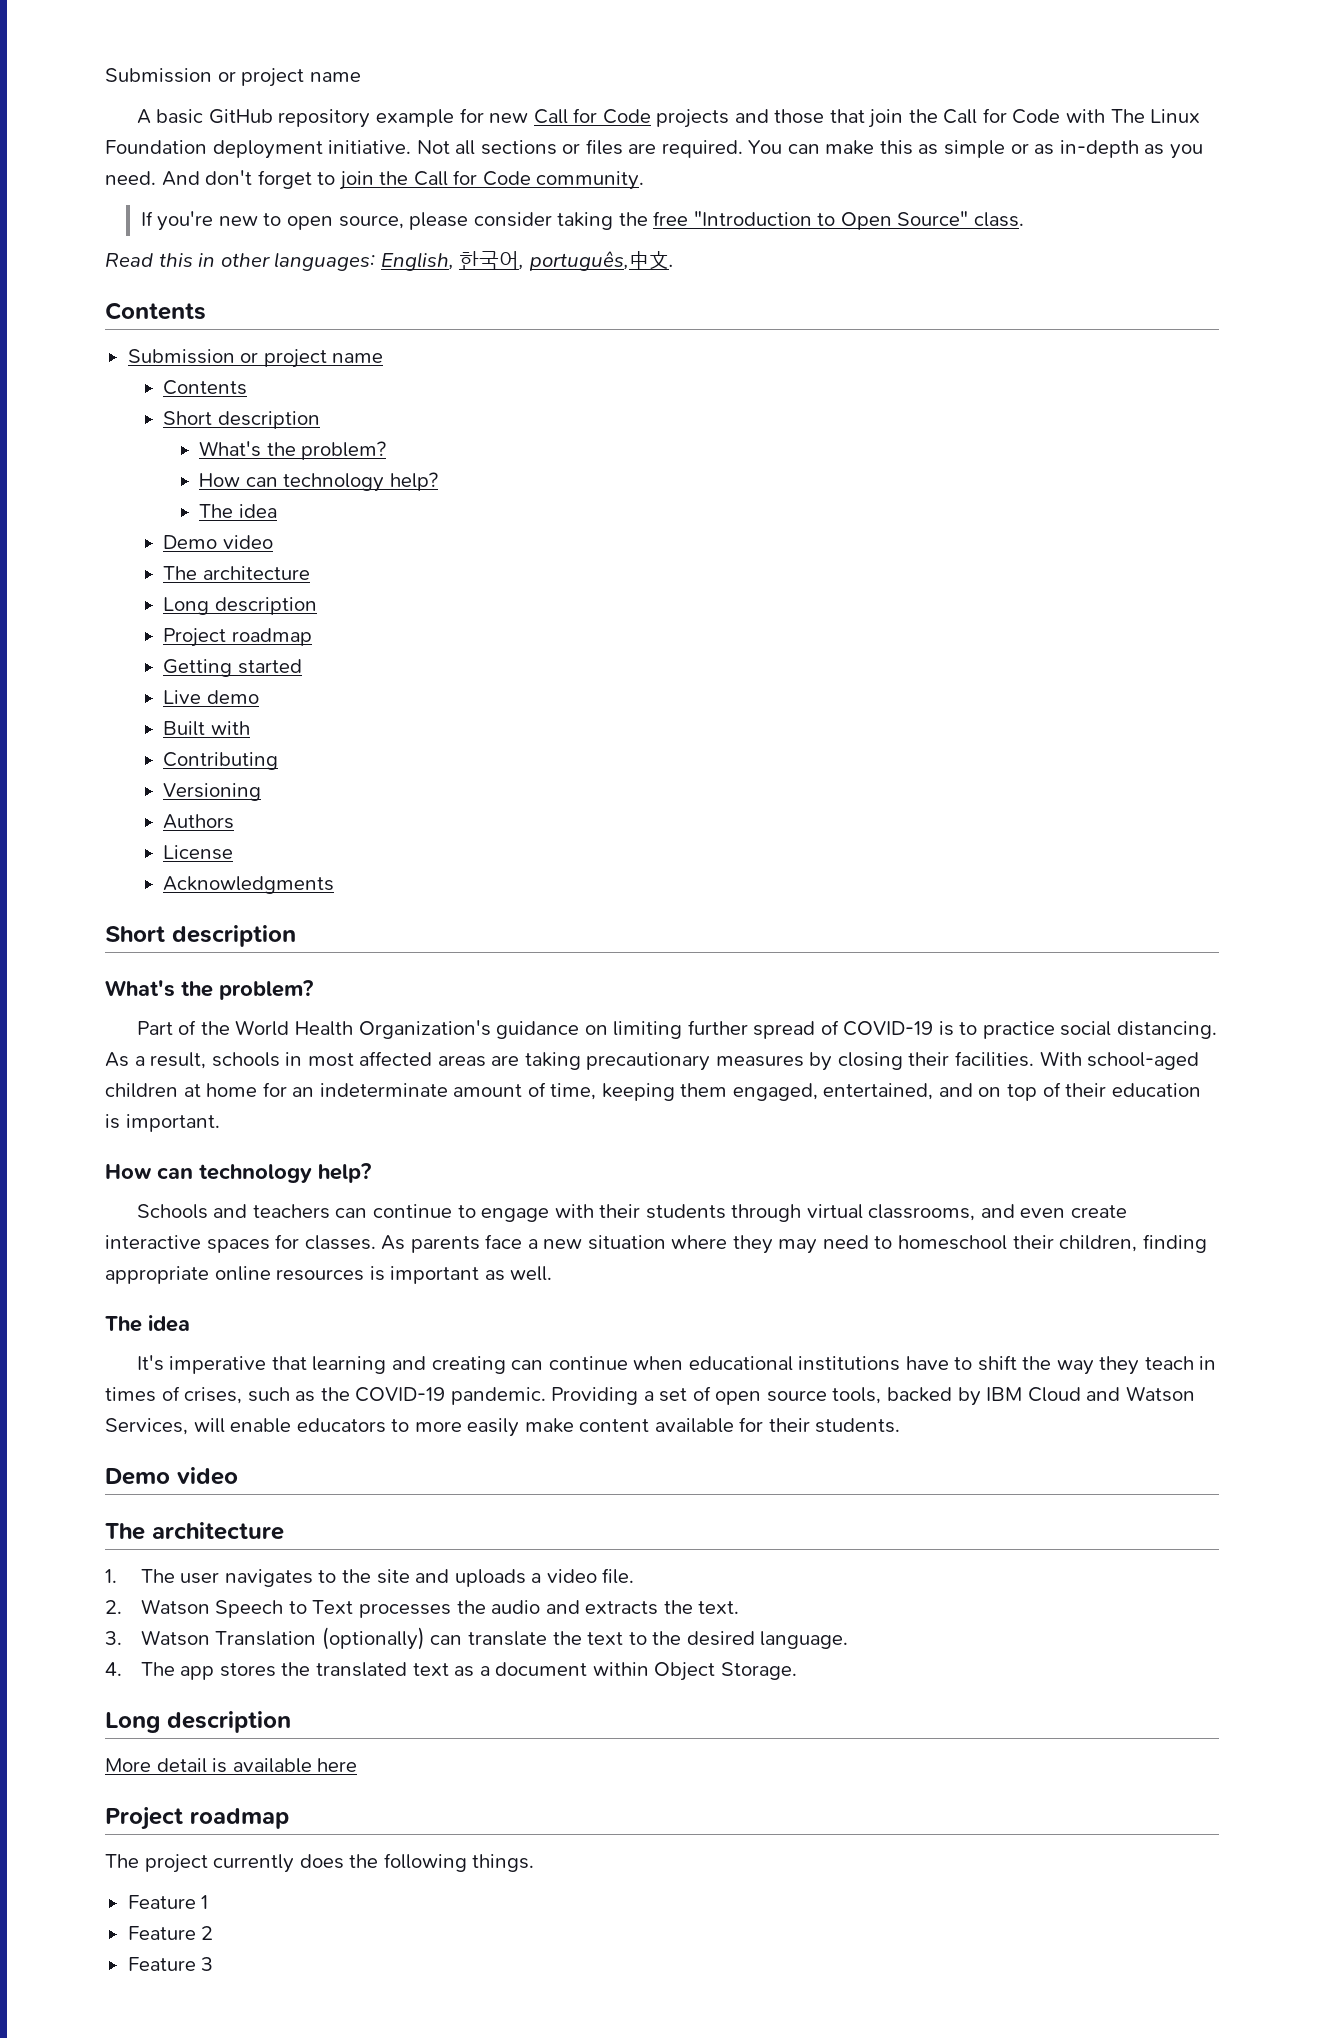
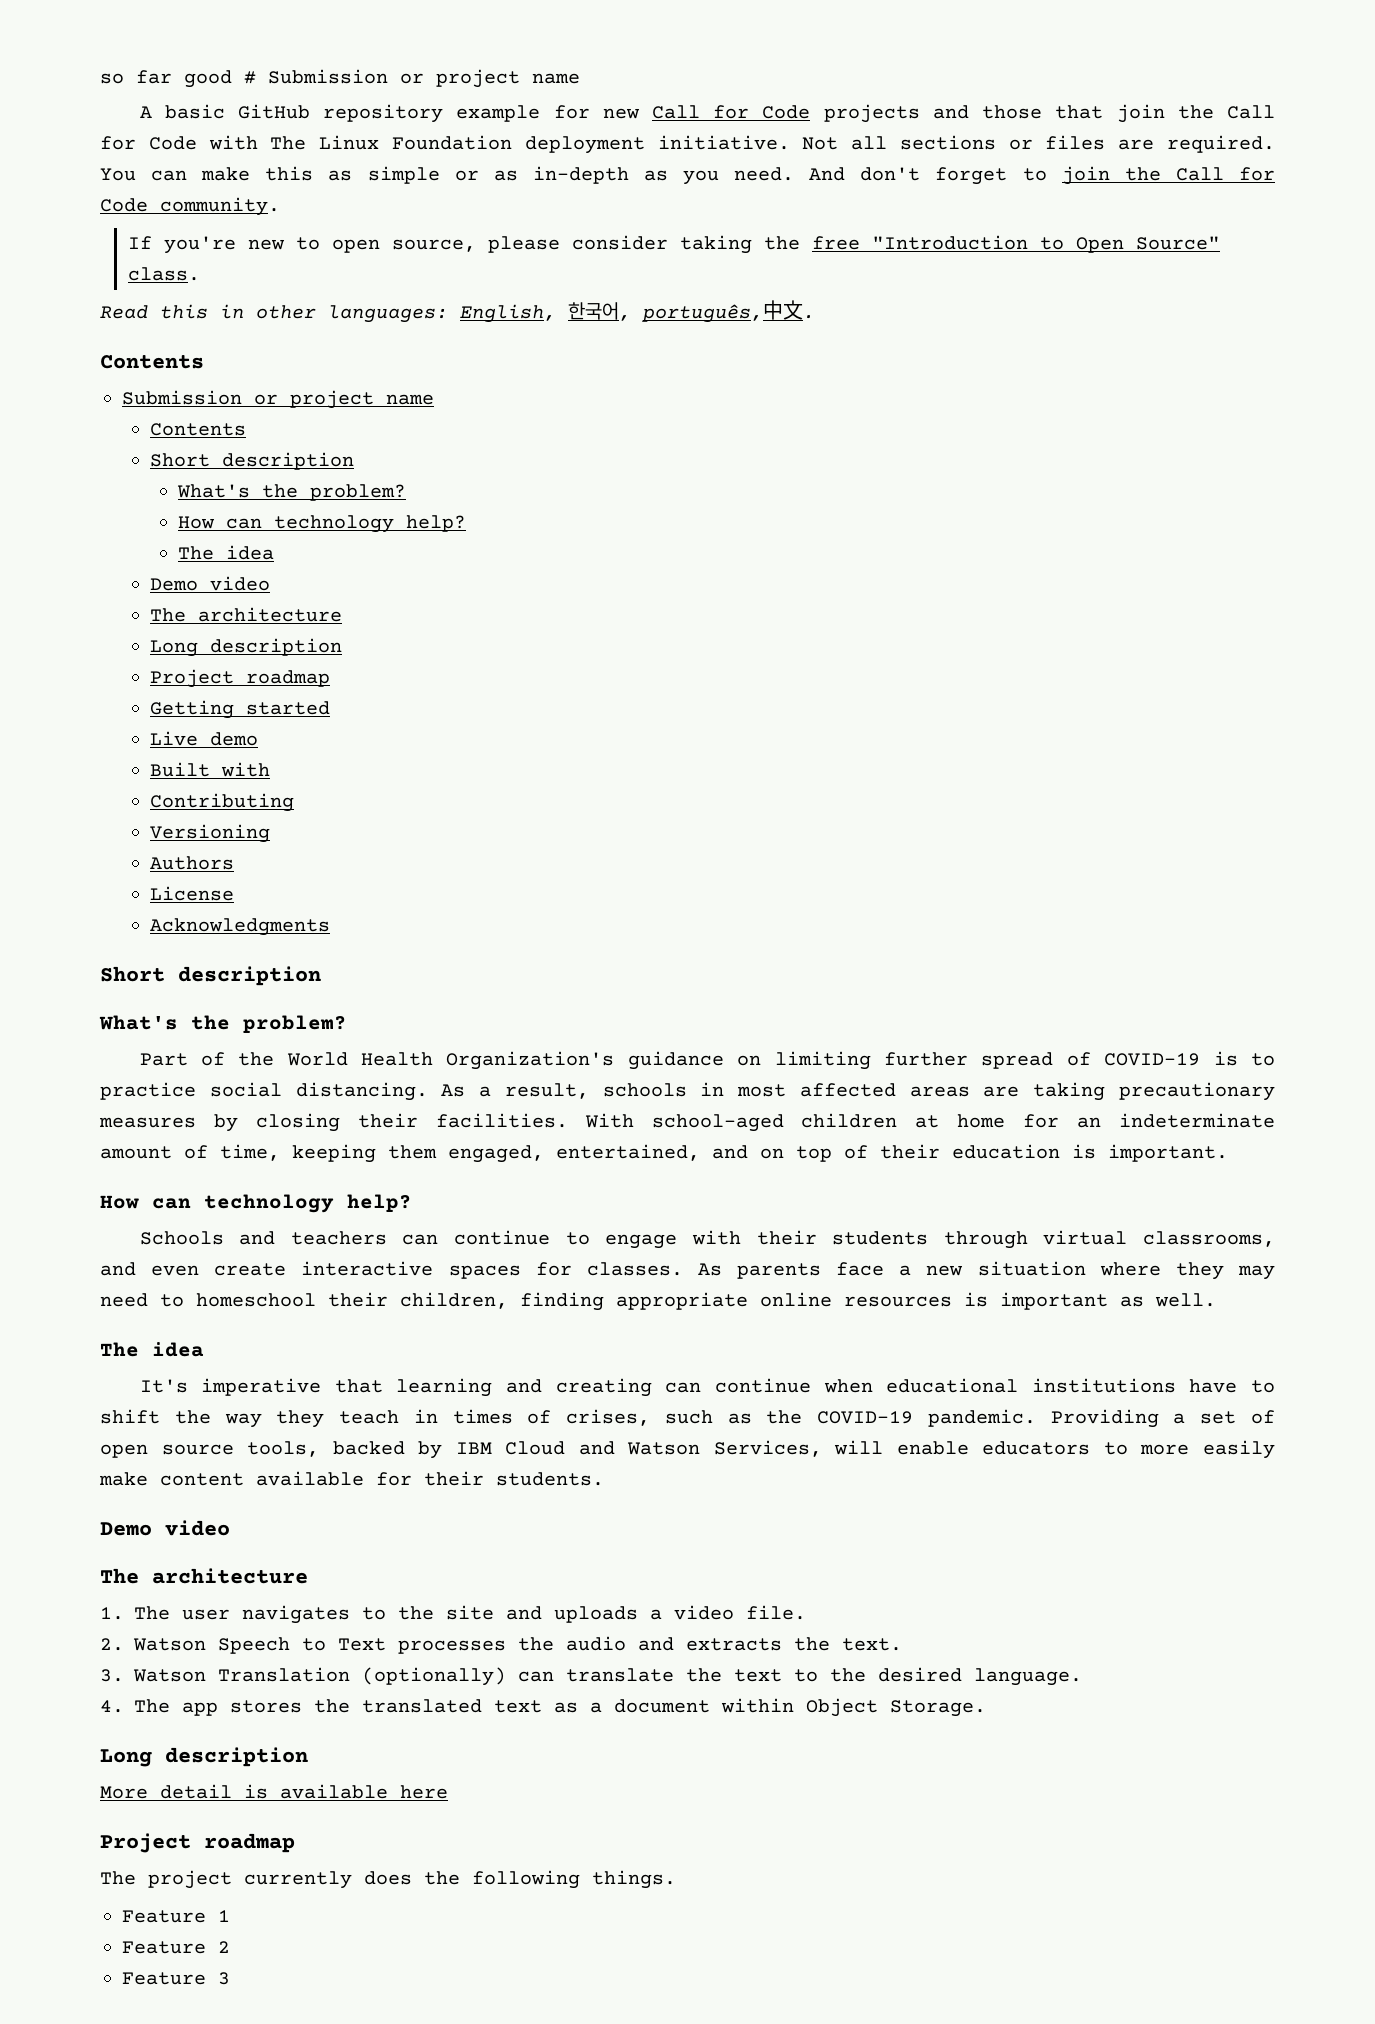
(105, 75) none -> [100,70,256,88] so far good #

